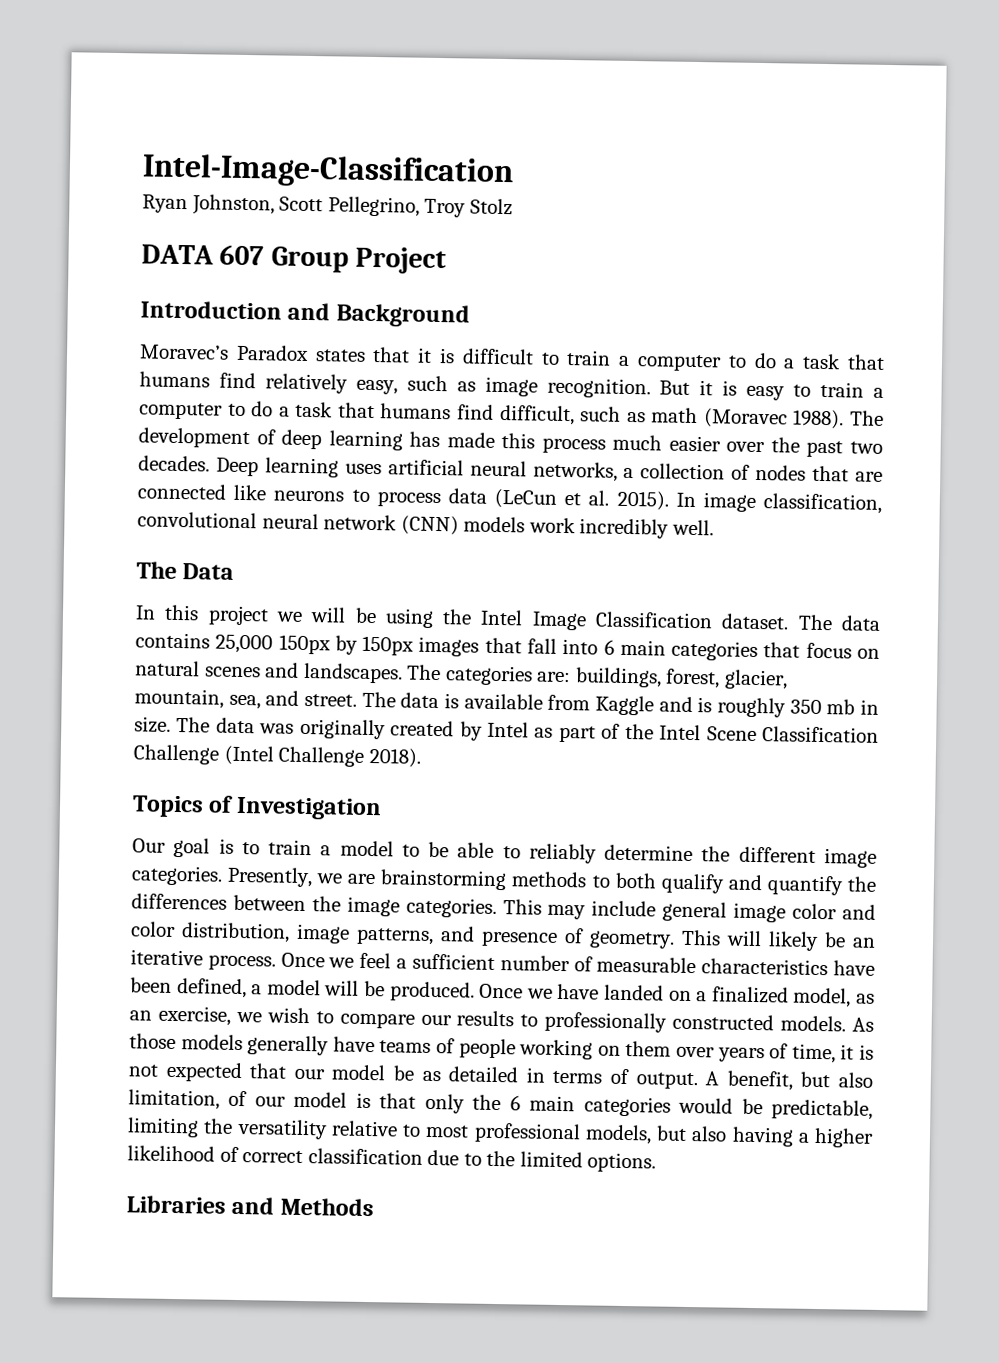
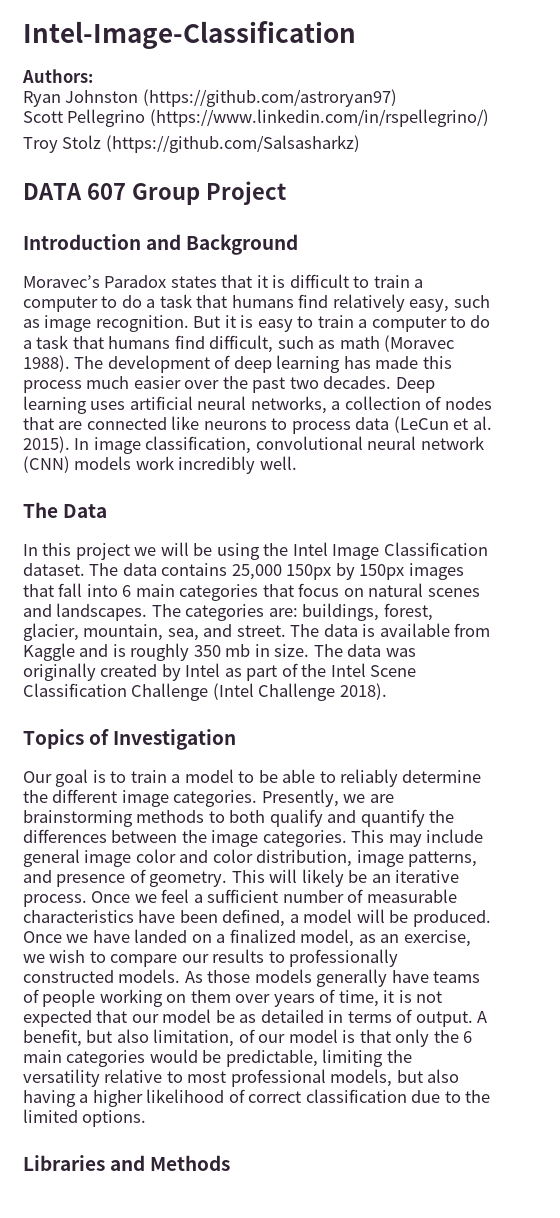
(514, 171) none -> [22,69,93,83] // Authors:
[191,194,420,217] Johnston, Scott Pellegrino, -> [65,89,397,107] [23,109,489,127] Johnston (https://github.com/astroryan97) // Scott Pellegrino (https://www.linkedin.com/in/rspellegrino/) //
(513, 207) none -> [105,135,360,153] (https://github.com/Salsasharkz)

